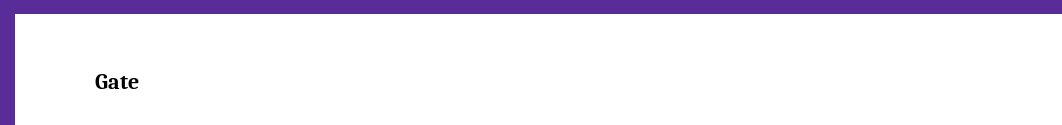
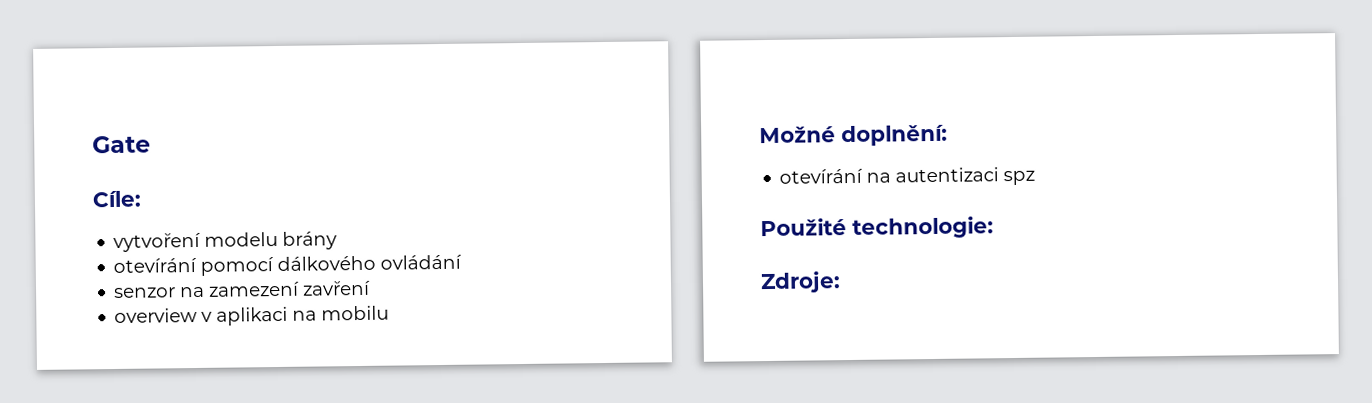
(139, 81) none -> [92,190,142,208] [113,231,338,252] [113,254,463,276] [114,280,372,298] [114,305,390,326] [759,124,948,147] [779,167,1036,186] [760,216,994,239] [760,271,841,294] // Cíle: // vytvoření modelu brány // otevírání pomocí dálkového ovládání // senzor na zamezení zavření // overview v aplikaci na mobilu // Možné doplnění: // otevírání na autentizaci spz // Použité technologie: // Zdroje:

